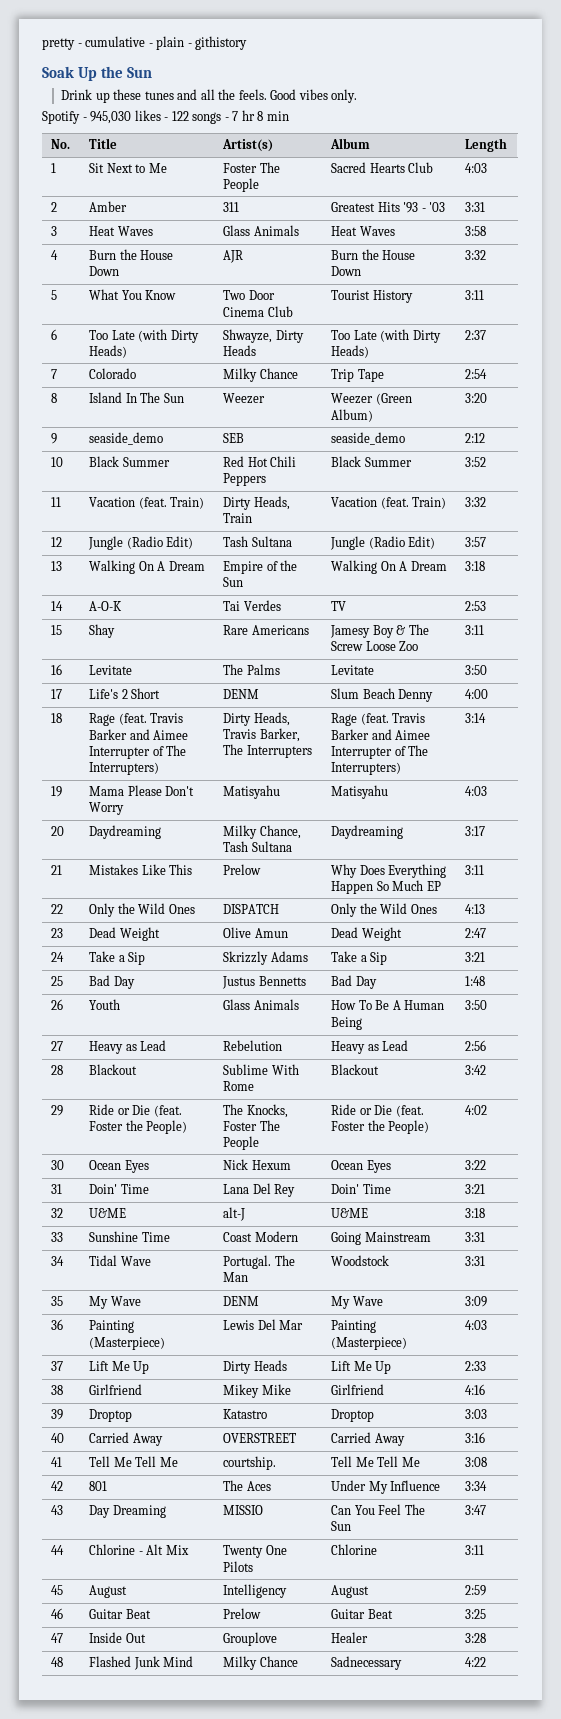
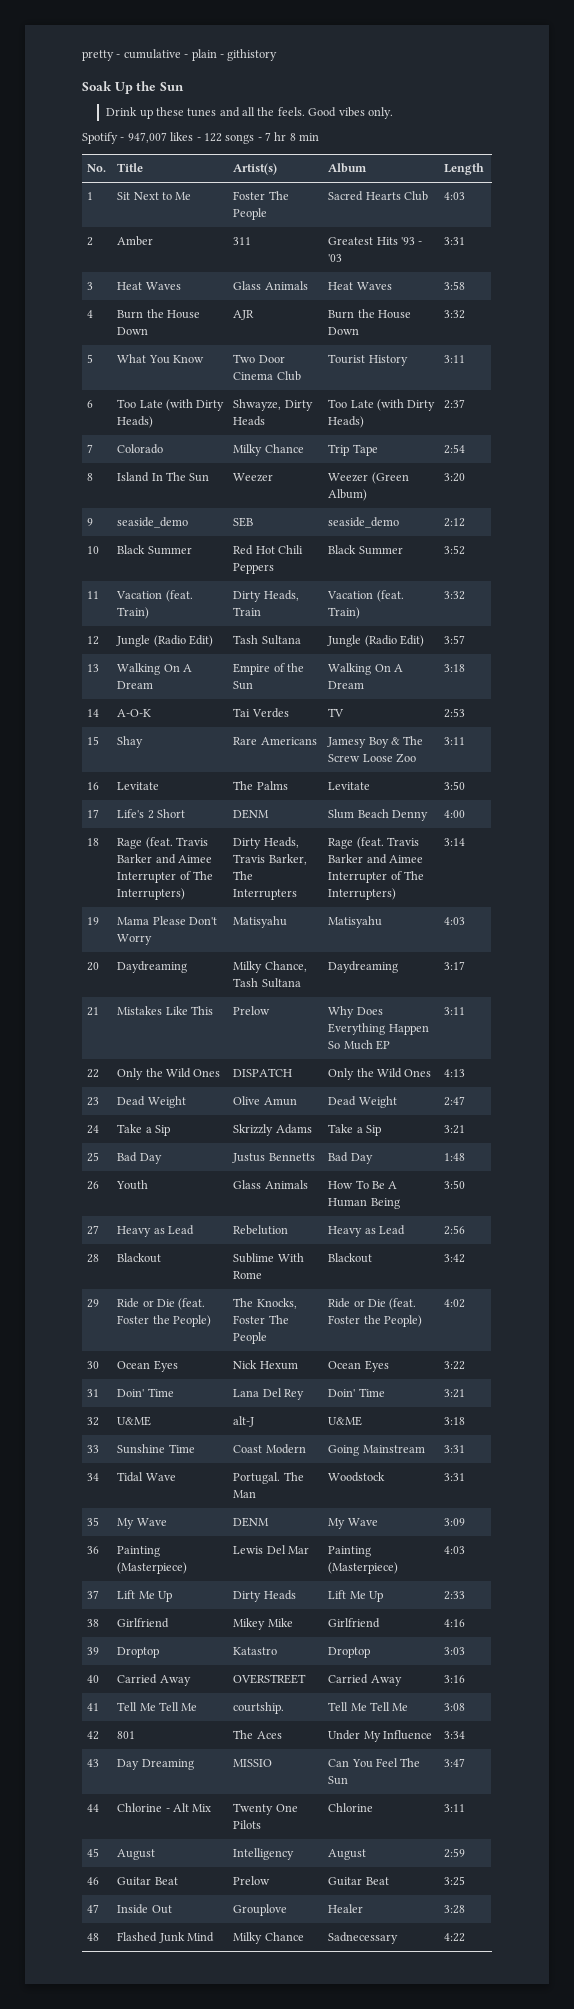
[90,111,132,124] 945,030 -> [127,132,167,143] 947,007

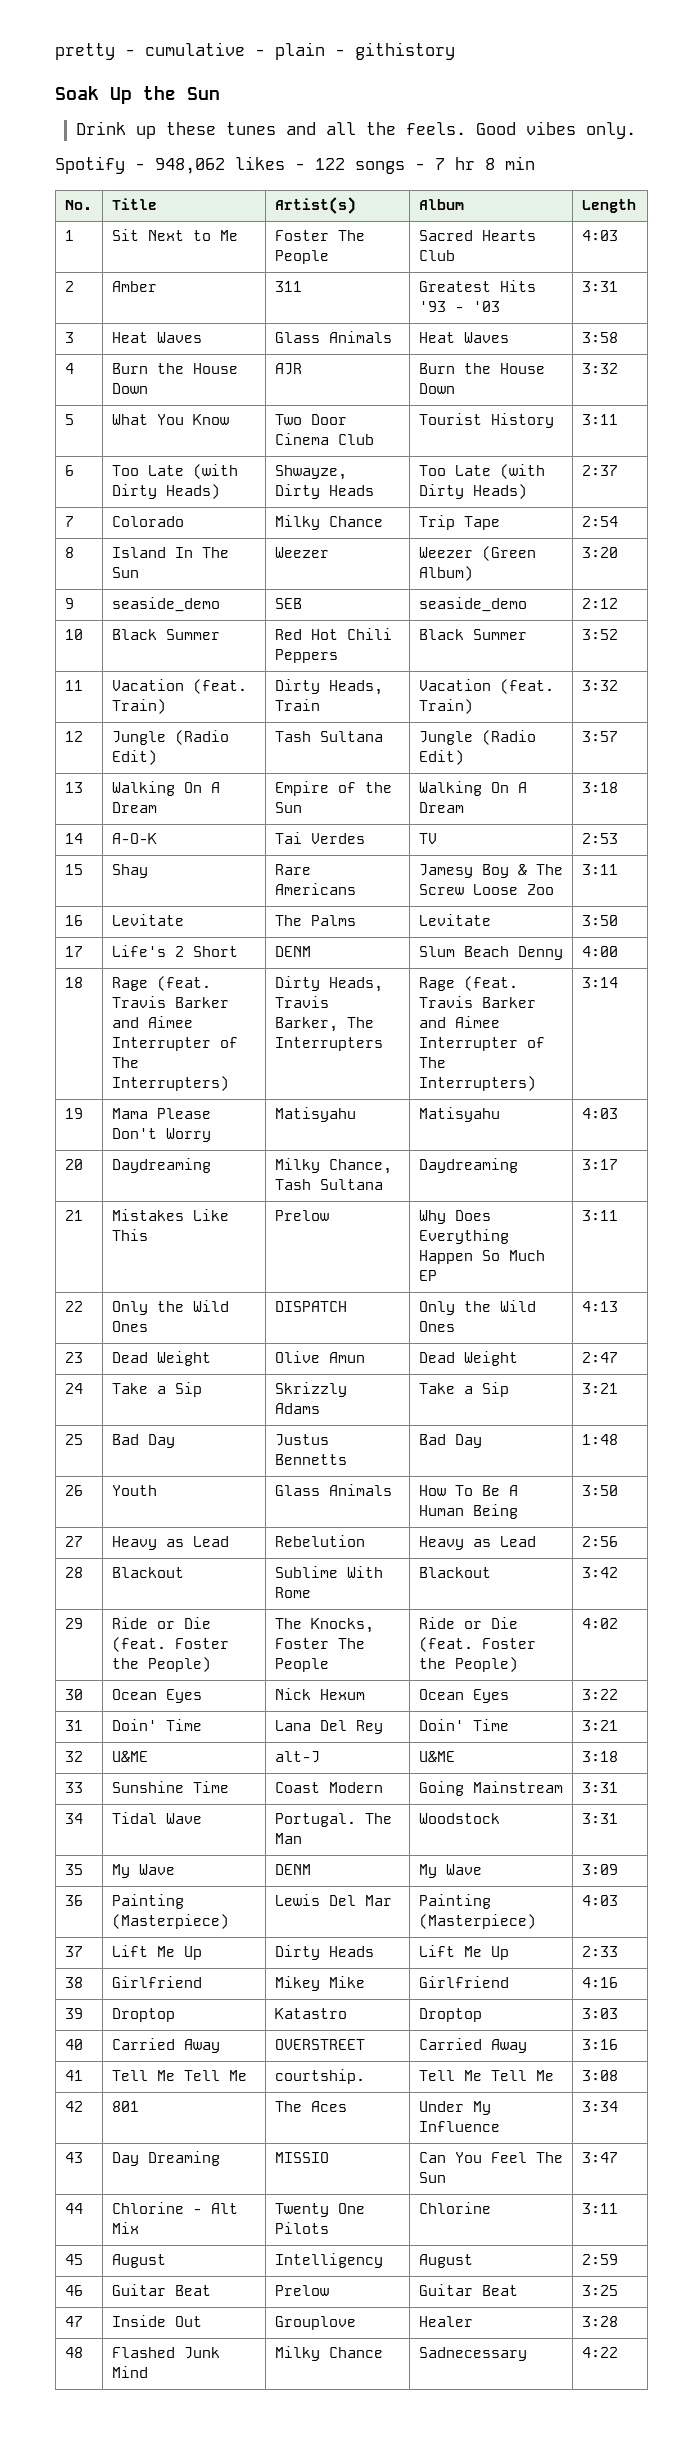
[127,132,167,143] 947,007 -> [155,158,225,174] 948,062

